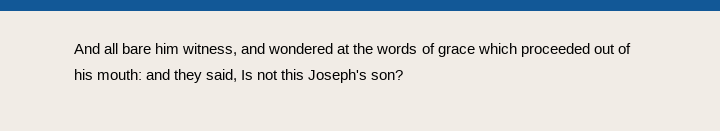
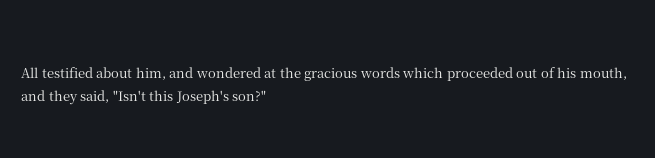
[74,43,238,56] And all bare him witness, -> [21,67,166,80] All testified about him,
[376,43,475,57] words of grace -> [304,67,400,81] gracious words
[97,69,143,80] mouth: -> [579,67,627,80] mouth,
[241,70,279,80] Is not -> [112,90,146,101] "Isn't
[371,70,404,80] son? -> [232,90,267,101] son?"

